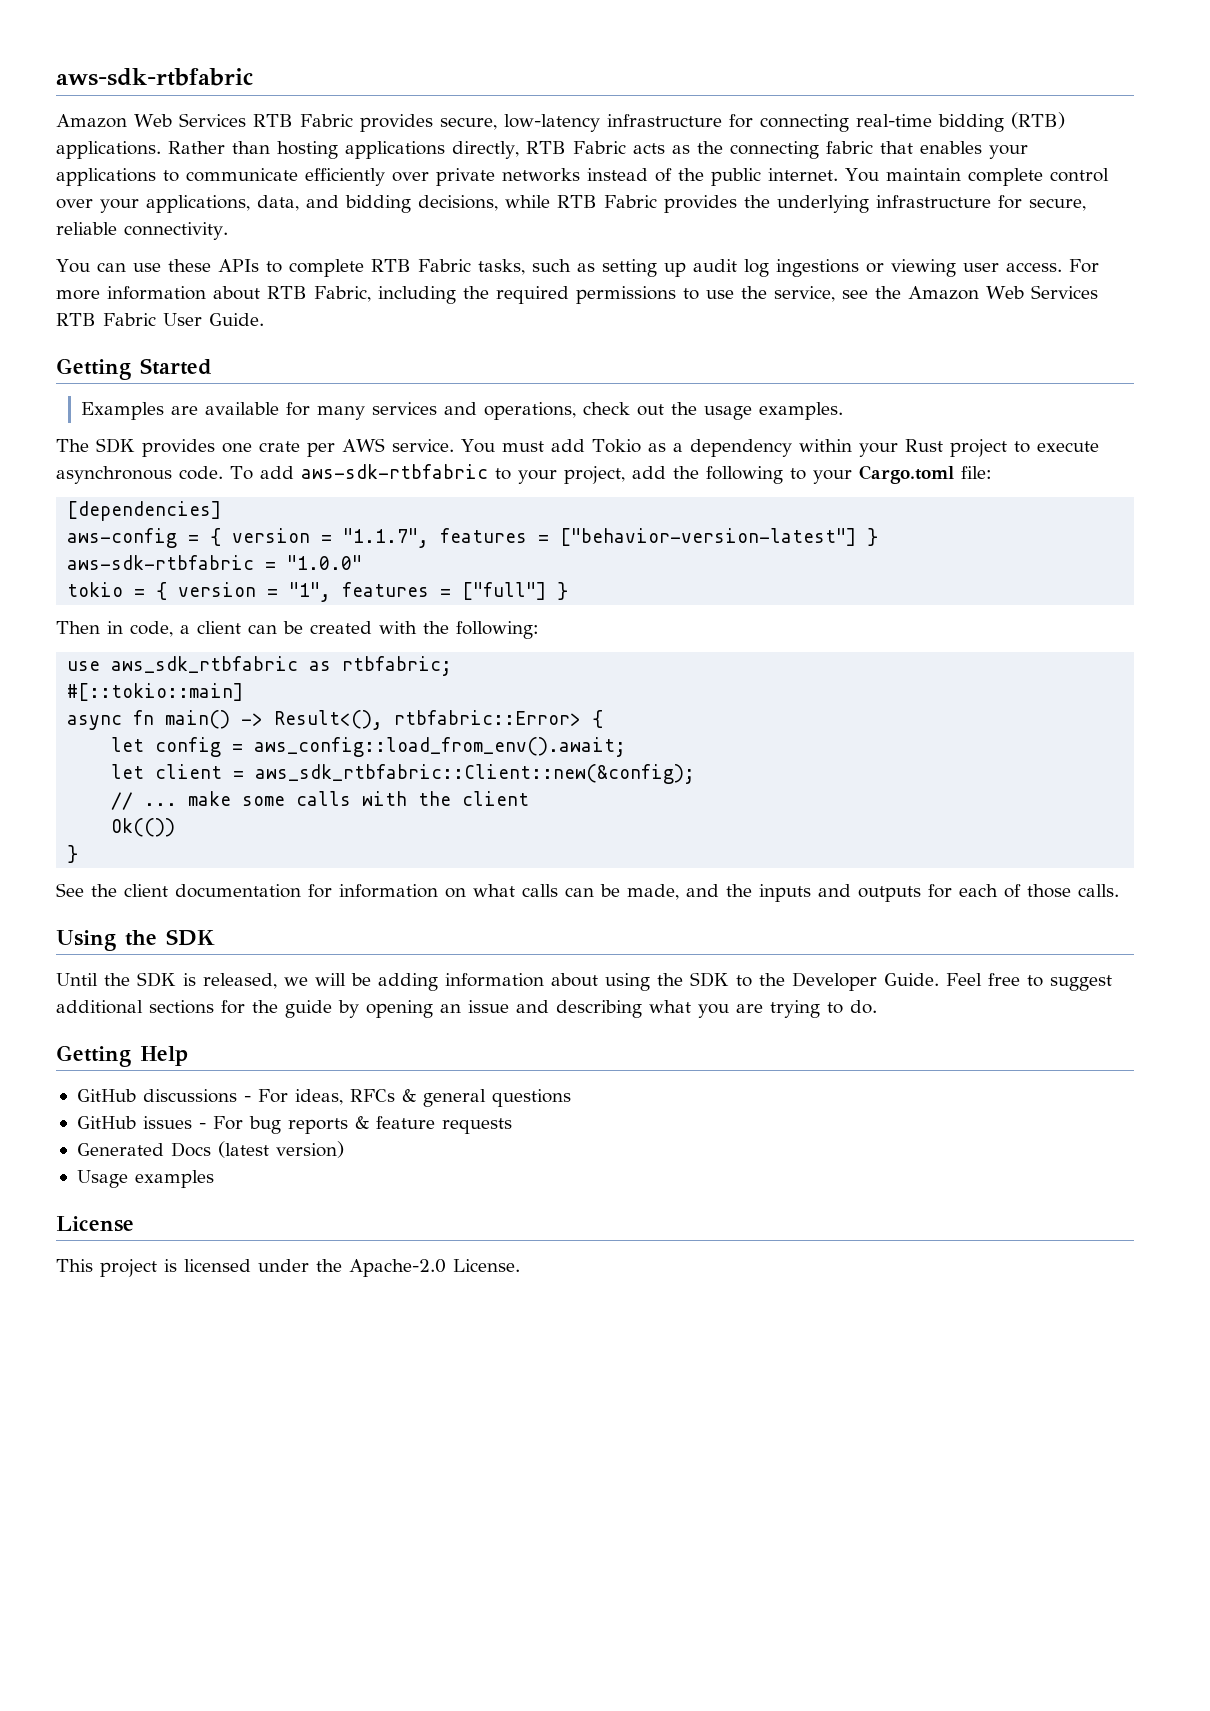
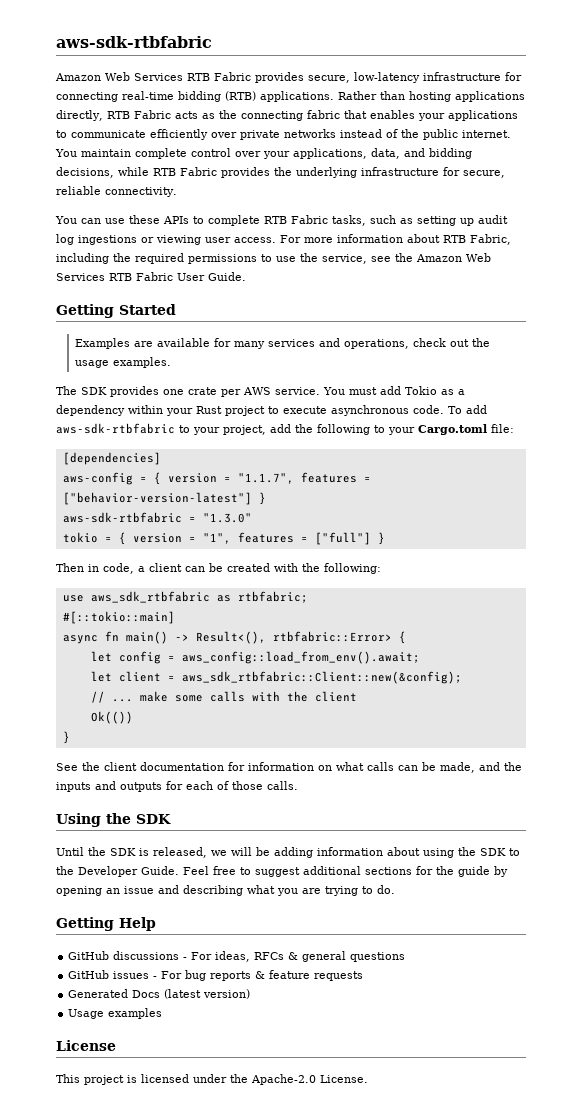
[287,555,363,570] "1.0.0" -> [202,513,252,523] "1.3.0"

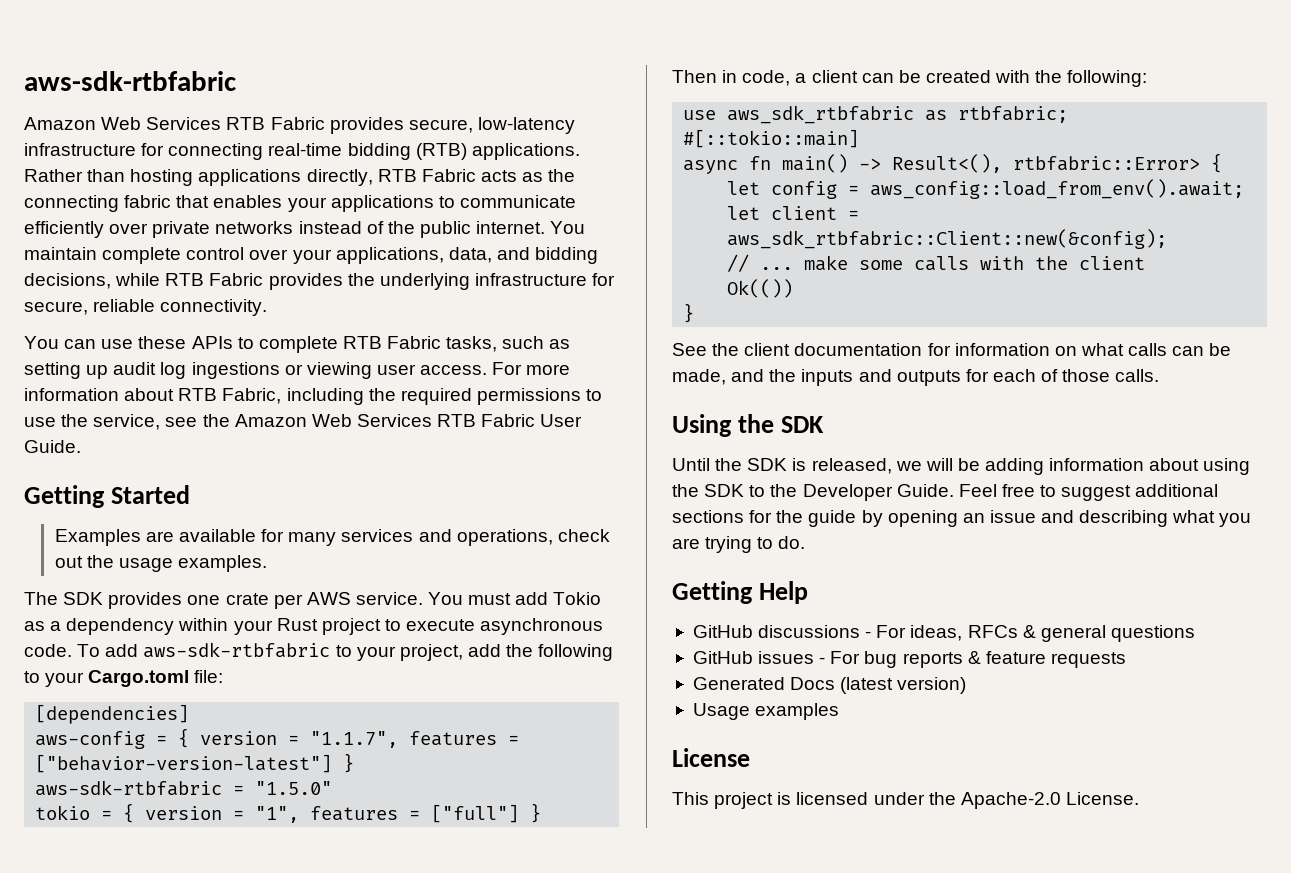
[202,513,252,523] "1.3.0" -> [255,781,333,795] "1.5.0"

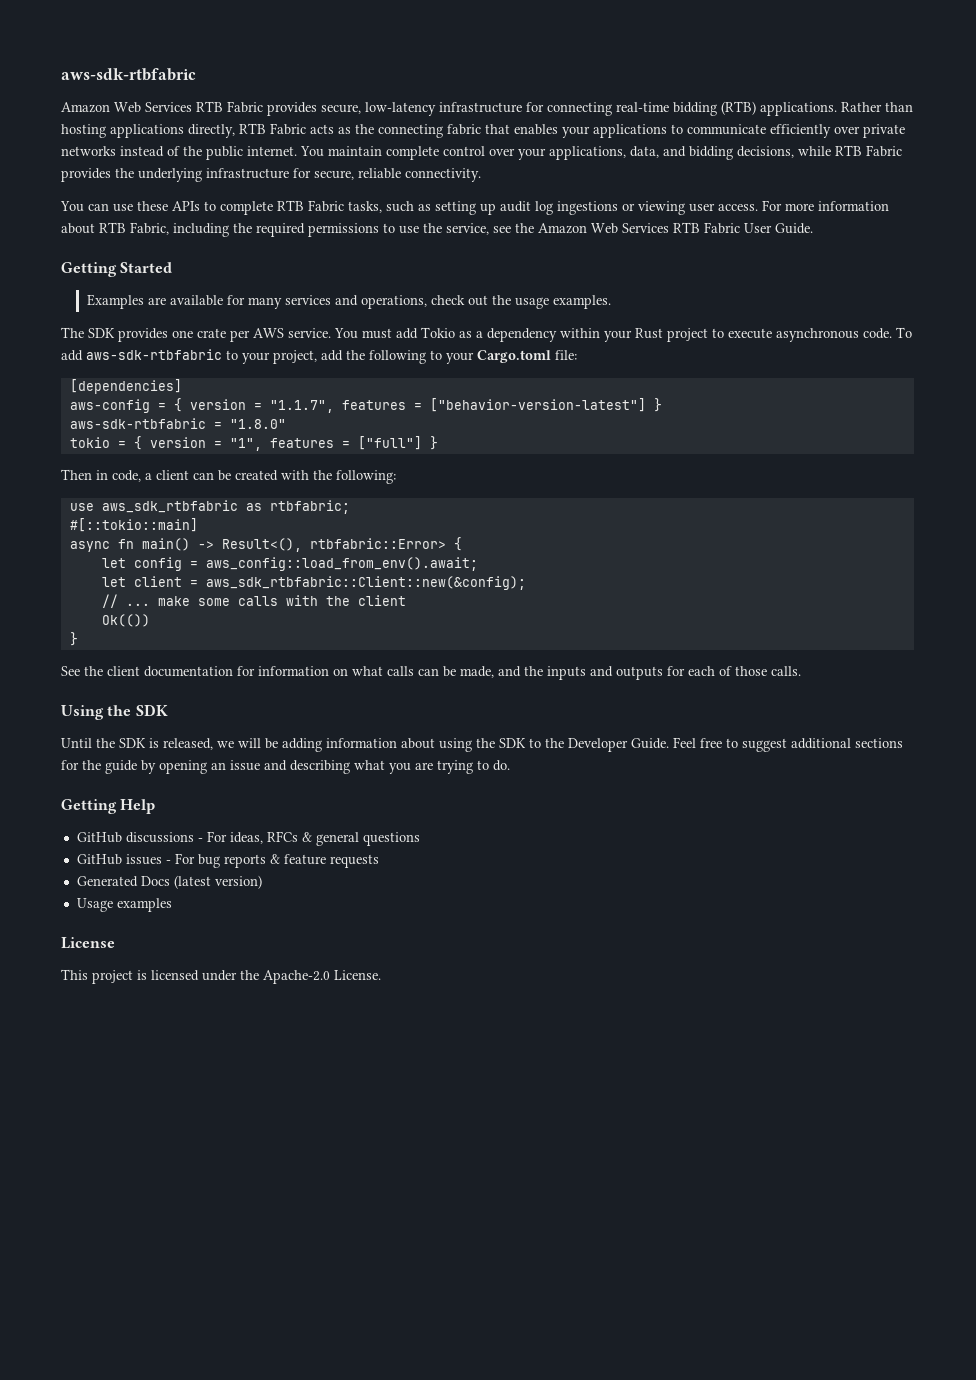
[255,781,333,795] "1.5.0" -> [229,419,286,429] "1.8.0"

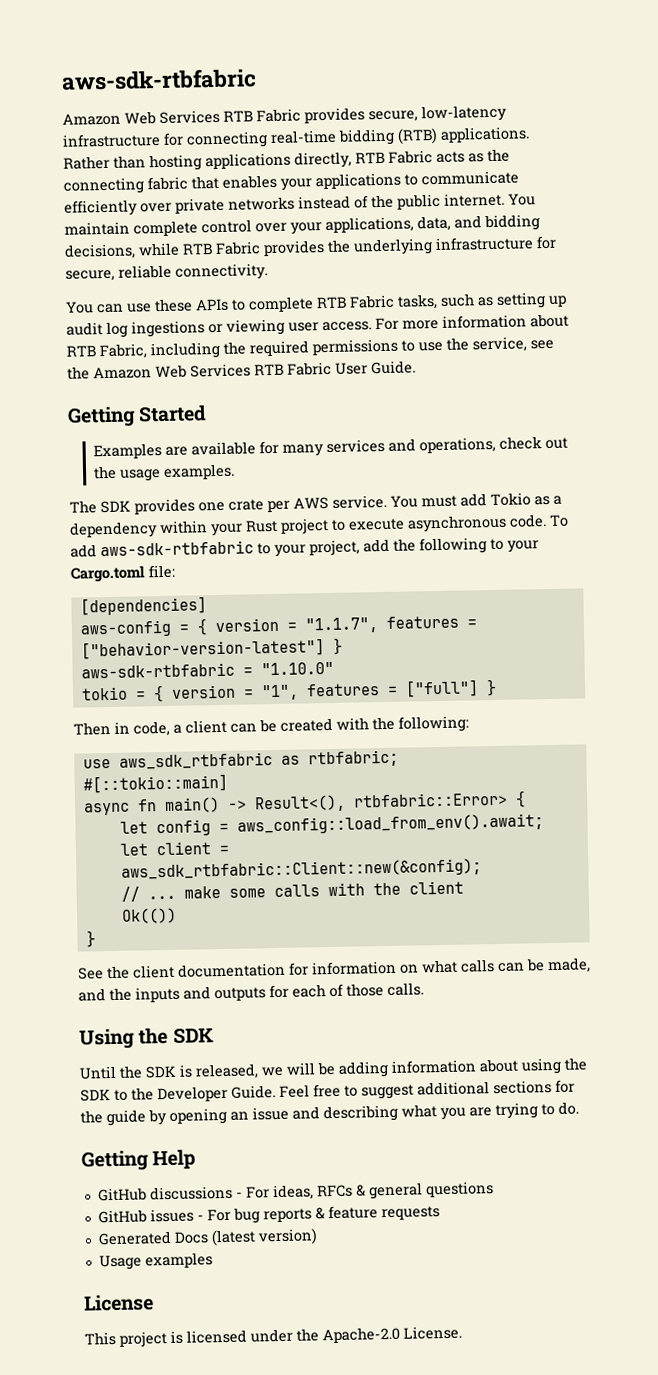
[229,419,286,429] "1.8.0" -> [260,661,334,676] "1.10.0"

